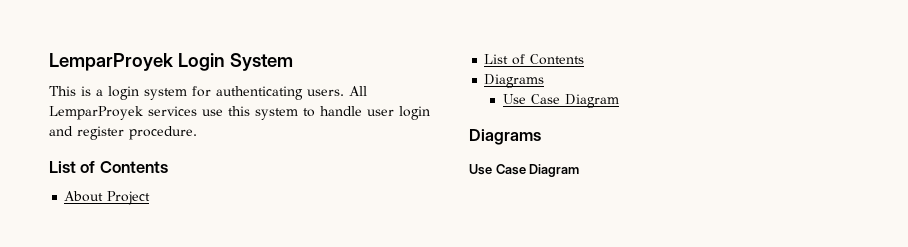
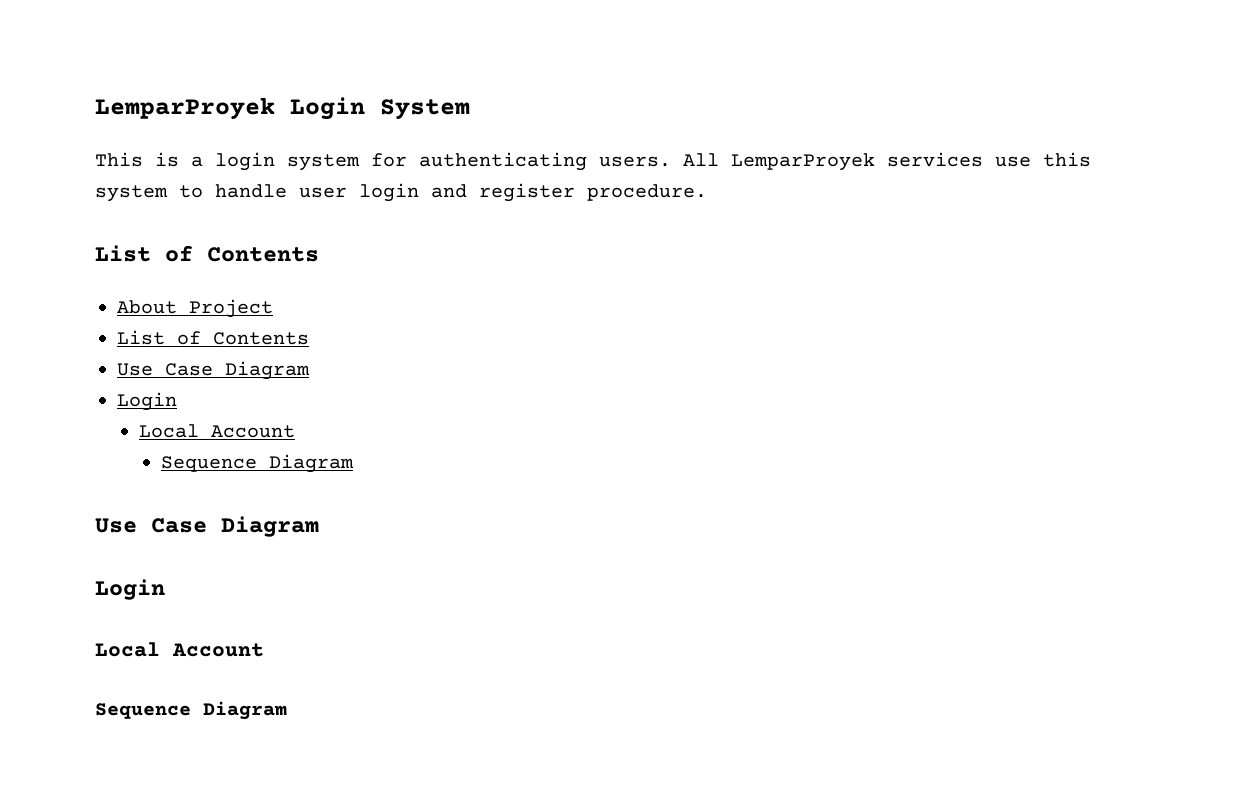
[484,74,545,88] [502,94,619,108] [469,129,541,145] [469,164,526,175] Diagrams // Use Case Diagram // Diagrams // Use Case -> [117,361,310,380] [117,392,177,411] [139,424,296,438] [161,454,355,473] [95,516,319,537] [95,579,165,600] [95,642,264,657] [95,703,191,719] Use Case Diagram // Login // Local Account // Sequence Diagram // Use Case Diagram // Login // Local Account // Sequence

